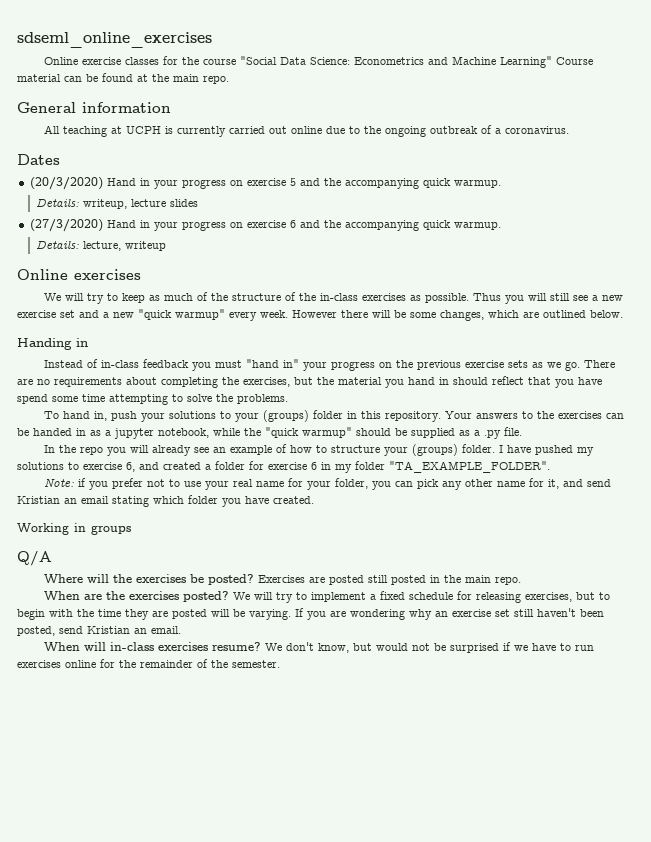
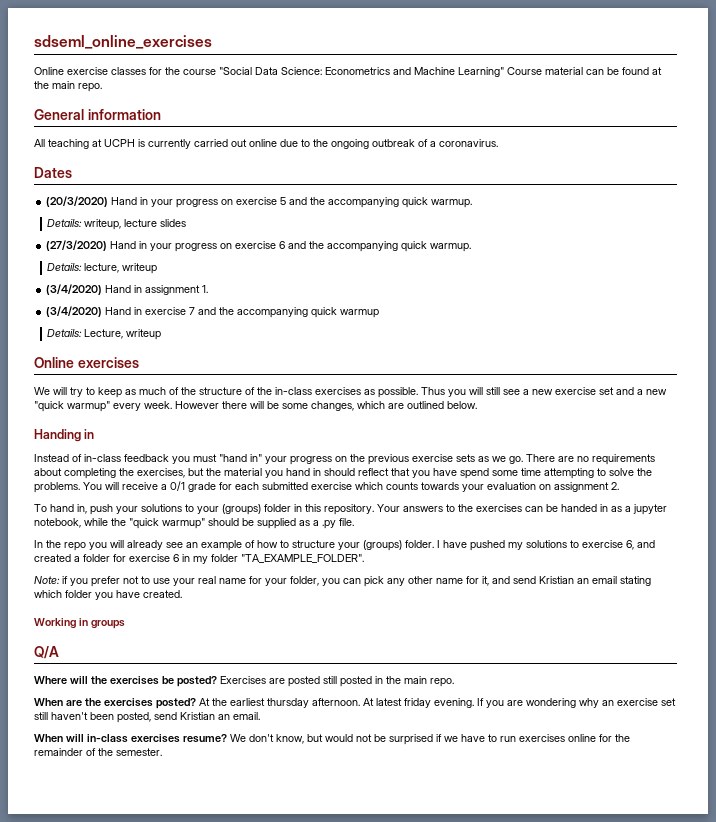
(167, 246) none -> [46,284,209,295] [46,306,380,318] [47,329,162,340] // (3/4/2020) Hand in assignment 1. // (3/4/2020) Hand in exercise 7 and the accompanying quick warmup // Details: Lecture, writeup
(288, 399) none -> [83,481,619,492] You will receive a 0/1 grade for each submitted exercise which counts towards your evaluation on assignment 2.
[233,591,611,603] [17,609,291,620] We will try to implement a fixed schedule for releasing exercises, but to begin with the time they are posted will be varying. -> [199,698,474,708] At the earliest thursday afternoon. At latest friday evening.

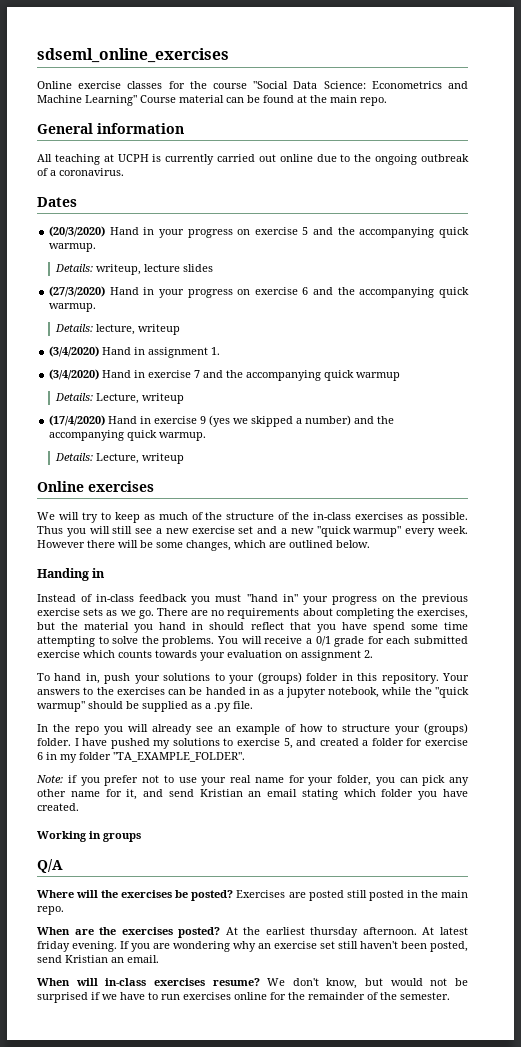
(162, 334) none -> [49,415,395,427] [49,430,207,441] [55,453,185,464] // (17/4/2020) Hand in exercise 9 (yes we skipped a number) and the accompanying quick warmup. // Details: Lecture, writeup
[626,540,634,550] 6, -> [283,738,293,749] 5,

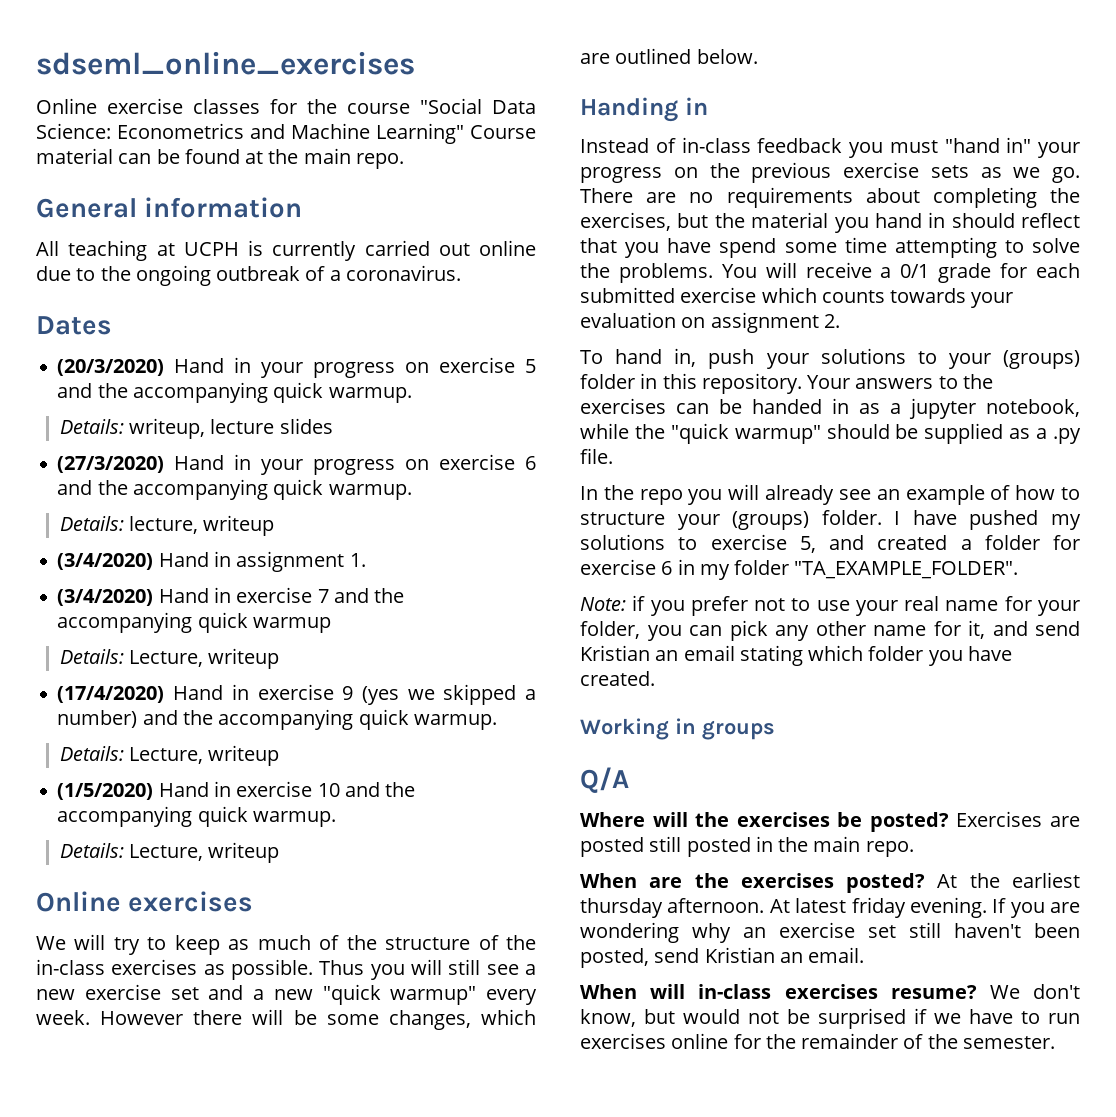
(185, 458) none -> [57,781,416,800] [57,806,336,827] [59,842,280,863] // (1/5/2020) Hand in exercise 10 and the accompanying quick warmup. // Details: Lecture, writeup

